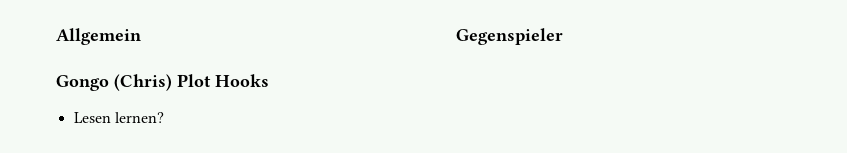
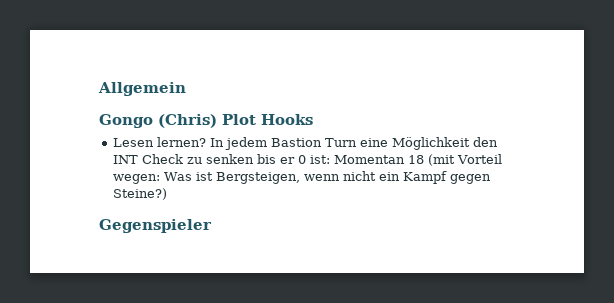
(164, 117) none -> [210,137,499,150] [113,154,503,166] [113,171,492,184] [113,188,168,200] In jedem Bastion Turn eine Möglichkeit den INT Check zu senken bis er 0 ist: Momentan 18 (mit Vorteil wegen: Was ist Bergsteigen, wenn nicht ein Kampf gegen Steine?)

